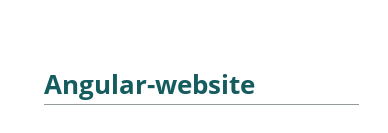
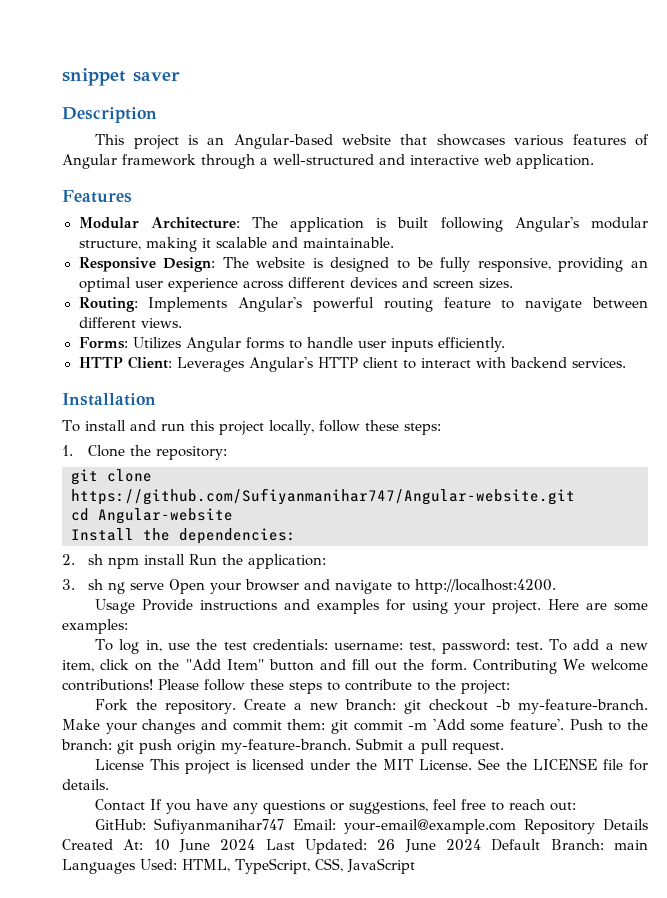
[44,74,255,100] Angular-website -> [62,68,180,86] [62,107,157,123] [95,134,649,149] [62,154,594,169] [62,190,132,203] [78,217,648,232] [78,237,394,252] [78,257,648,272] [78,277,513,292] [78,297,648,312] [78,317,182,328] [78,337,506,352] [78,356,626,372] [62,393,156,406] [62,420,441,435] [62,445,227,460] [71,469,152,485] [71,488,575,505] [71,508,233,524] [71,528,296,544] [62,554,326,569] [62,579,556,594] [95,599,648,614] [62,619,128,634] [95,639,649,654] [62,659,648,674] [62,679,510,694] [95,699,648,714] [62,719,648,734] [61,738,504,754] [95,758,648,774] [62,779,109,790] [95,799,577,814] [95,818,648,834] [62,839,648,854] [62,858,415,874] snippet saver // Description // This project is an Angular-based website that showcases various features of Angular framework through a well-structured and interactive web application. // Features // Modular Architecture: The application is built following Angular's modular structure, making it scalable and maintainable. // Responsive Design: The website is designed to be fully responsive, providing an optimal user experience across different devices and screen sizes. // Routing: Implements Angular's powerful routing feature to navigate between different views. // Forms: Utilizes Angular forms to handle user inputs efficiently. // HTTP Client: Leverages Angular's HTTP client to interact with backend services. // Installation // To install and run this project locally, follow these steps: // 1. Clone the repository: // git clone https://github.com/Sufiyanmanihar747/Angular-website.git // cd Angular-website // Install the dependencies: // 2. sh npm install Run the application: // 3. sh ng serve Open your browser and navigate to http://localhost:4200. // Usage Provide instructions and examples for using your project. Here are some examples: // To log in, use the test credentials: username: test, password: test. To add a new item, click on the "Add Item" button and fill out the form. Contributing We welcome contributions! Please follow these steps to contribute to the project: // Fork the repository. Create a new branch: git checkout -b my-feature-branch. Make your changes and commit them: git commit -m 'Add some feature'. Push to the branch: git push origin my-feature-branch. Submit a pull request. // License This project is licensed under the MIT License. See the LICENSE file for details. // Contact If you have any questions or suggestions, feel free to reach out: // GitHub: Sufiyanmanihar747 Email: your-email@example.com Repository Details Created At: 10 June 2024 Last Updated: 26 June 2024 Default Branch: main Languages Used: HTML, TypeScript, CSS, JavaScript

